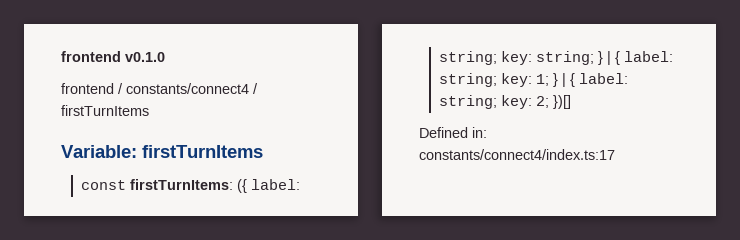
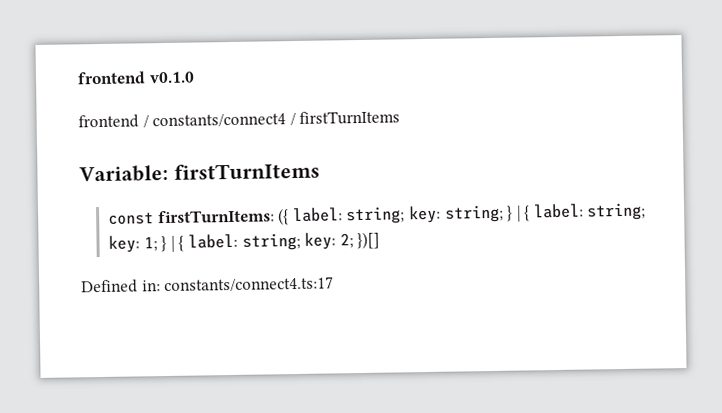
[419,149,615,160] constants/connect4/index.ts:17 -> [164,276,335,293] constants/connect4.ts:17

